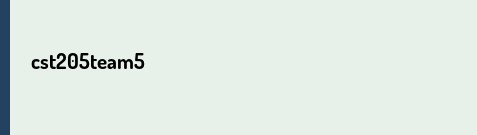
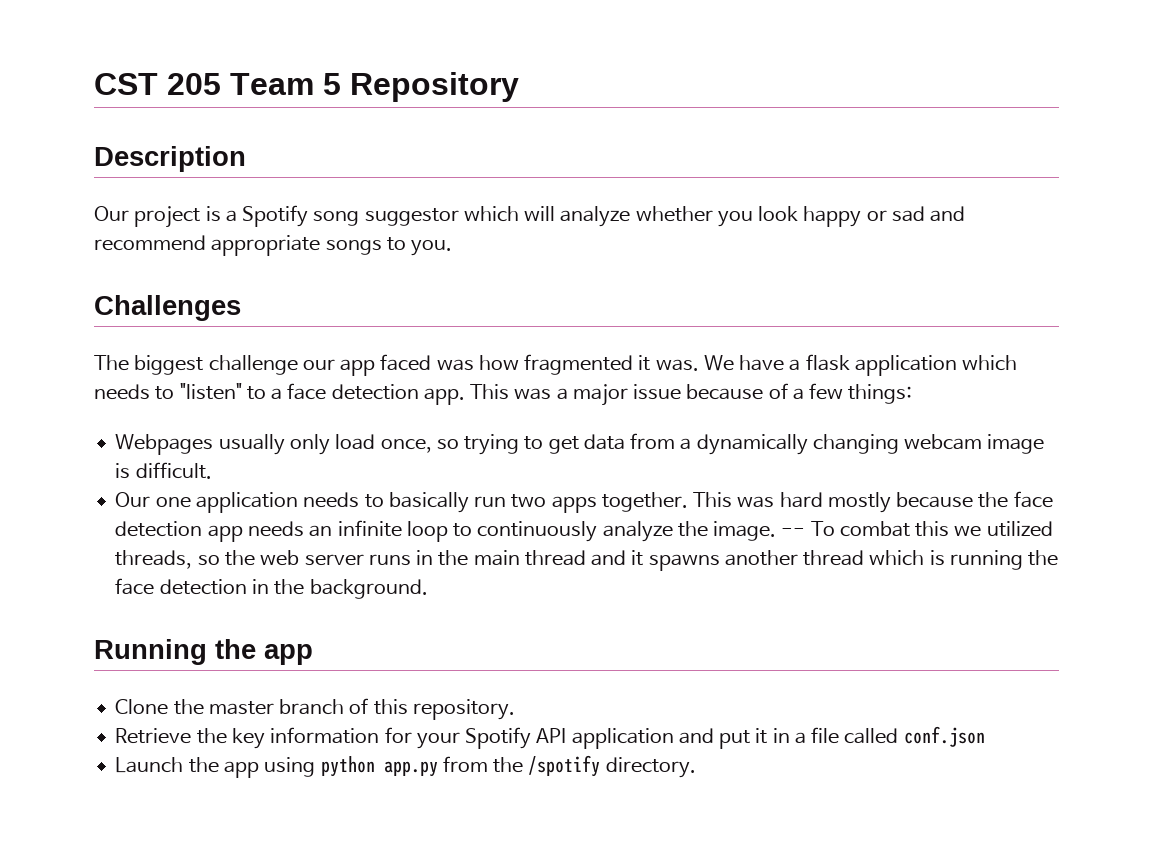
[31,53,145,69] cst205team5 -> [94,72,519,102] [94,146,246,172] [94,205,966,228] [94,235,453,256] [94,295,241,321] [94,354,1018,376] [94,383,913,406] [115,433,1045,455] [115,462,212,479] [115,491,1053,513] [115,520,1053,542] [115,550,1059,571] [115,578,428,599] [94,639,313,665] [115,698,516,720] [115,726,985,749] [115,755,696,778] CST 205 Team 5 Repository // Description // Our project is a Spotify song suggestor which will analyze whether you look happy or sad and recommend appropriate songs to you. // Challenges // The biggest challenge our app faced was how fragmented it was. We have a flask application which needs to "listen" to a face detection app. This was a major issue because of a few things: // Webpages usually only load once, so trying to get data from a dynamically changing webcam image is difficult. // Our one application needs to basically run two apps together. This was hard mostly because the face detection app needs an infinite loop to continuously analyze the image. -- To combat this we utilized threads, so the web server runs in the main thread and it spawns another thread which is running the face detection in the background. // Running the app // Clone the master branch of this repository. // Retrieve the key information for your Spotify API application and put it in a file called conf.json // Launch the app using python app.py from the /spotify directory.

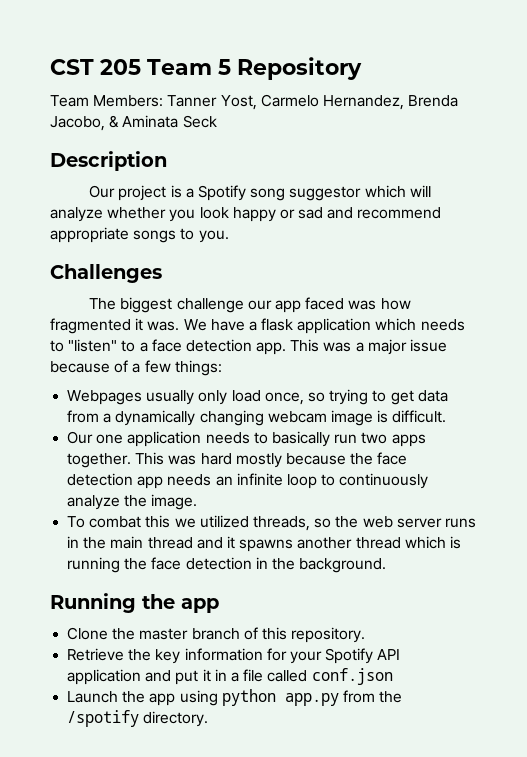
(519, 87) none -> [50,94,459,110] [50,115,217,131] // Team Members: Tanner Yost, Carmelo Hernandez, Brenda Jacobo, & Aminata Seck
[781,528,806,536] -- -> (198, 502) //

